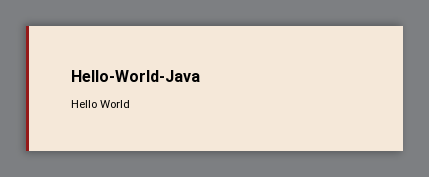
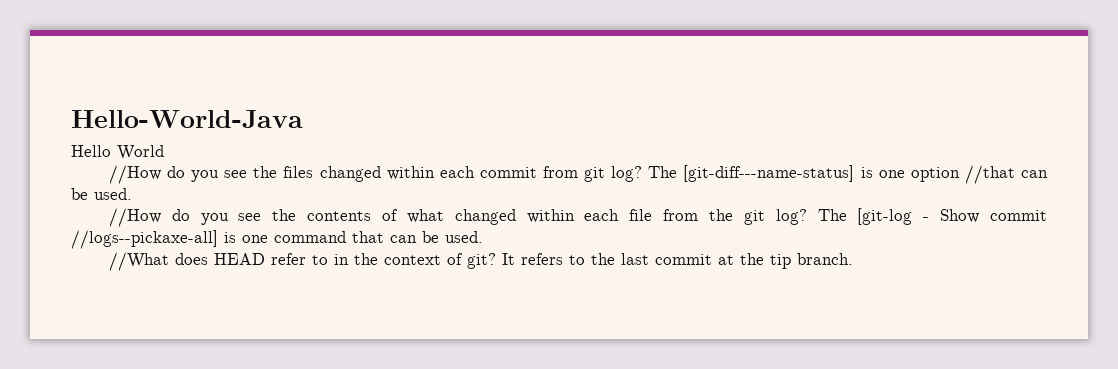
(131, 104) none -> [108,165,1049,184] [71,188,132,200] [108,208,1048,227] [71,230,483,249] [108,252,853,271] // //How do you see the files changed within each commit from git log? The [git-diff---name-status] is one option //that can be used. // //How do you see the contents of what changed within each file from the git log? The [git-log - Show commit //logs--pickaxe-all] is one command that can be used. // //What does HEAD refer to in the context of git? It refers to the last commit at the tip branch.

